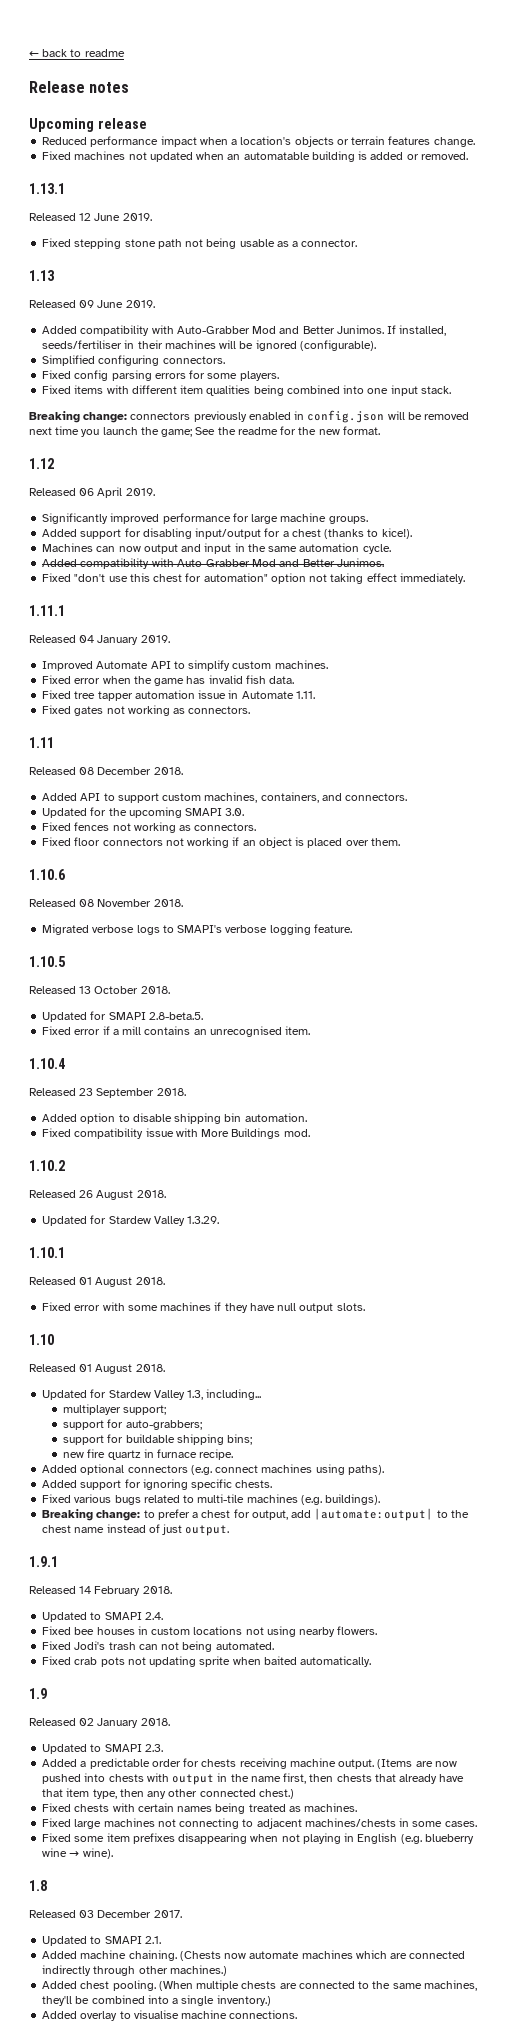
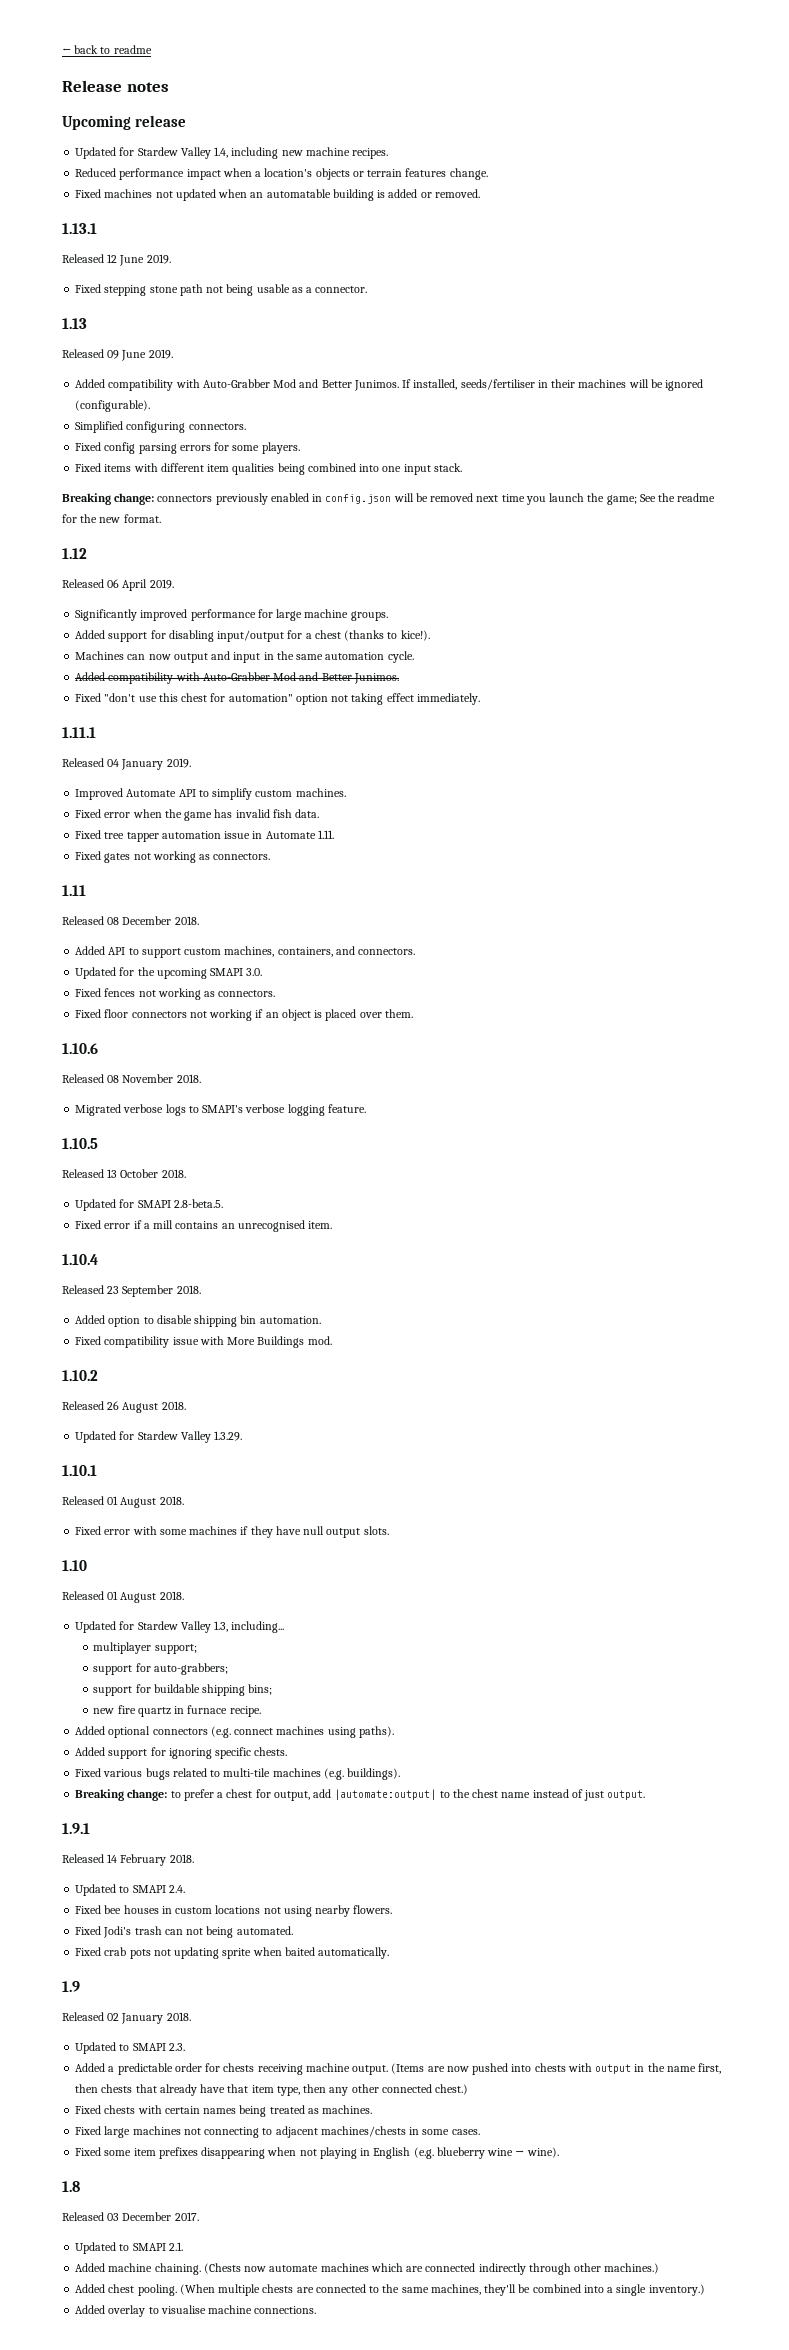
(147, 123) none -> [75,147,389,159] // Updated for Stardew Valley 1.4, including new machine recipes.

